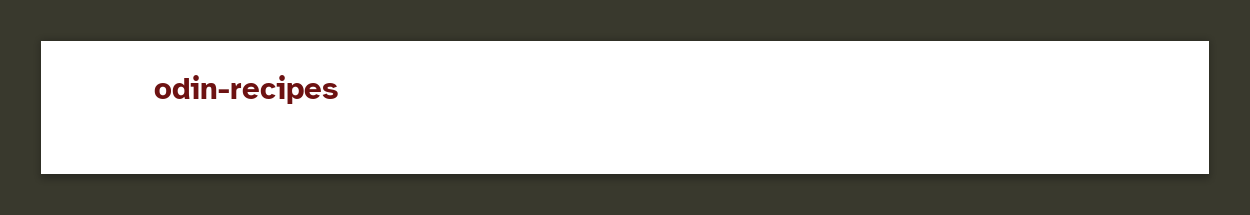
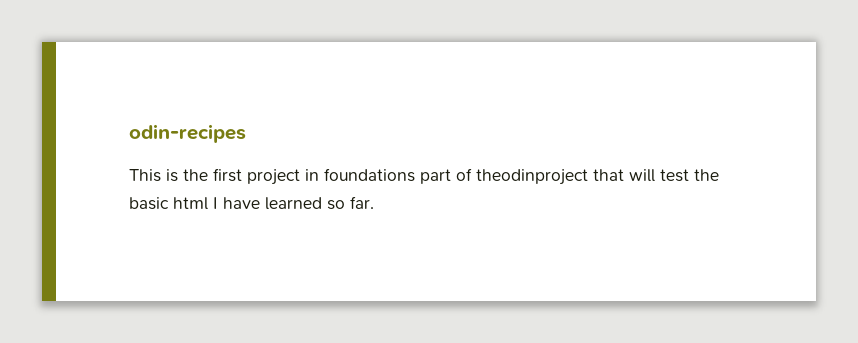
(339, 89) none -> [129,168,719,185] [129,196,374,210] // This is the first project in foundations part of theodinproject that will test the basic html I have learned so far.

